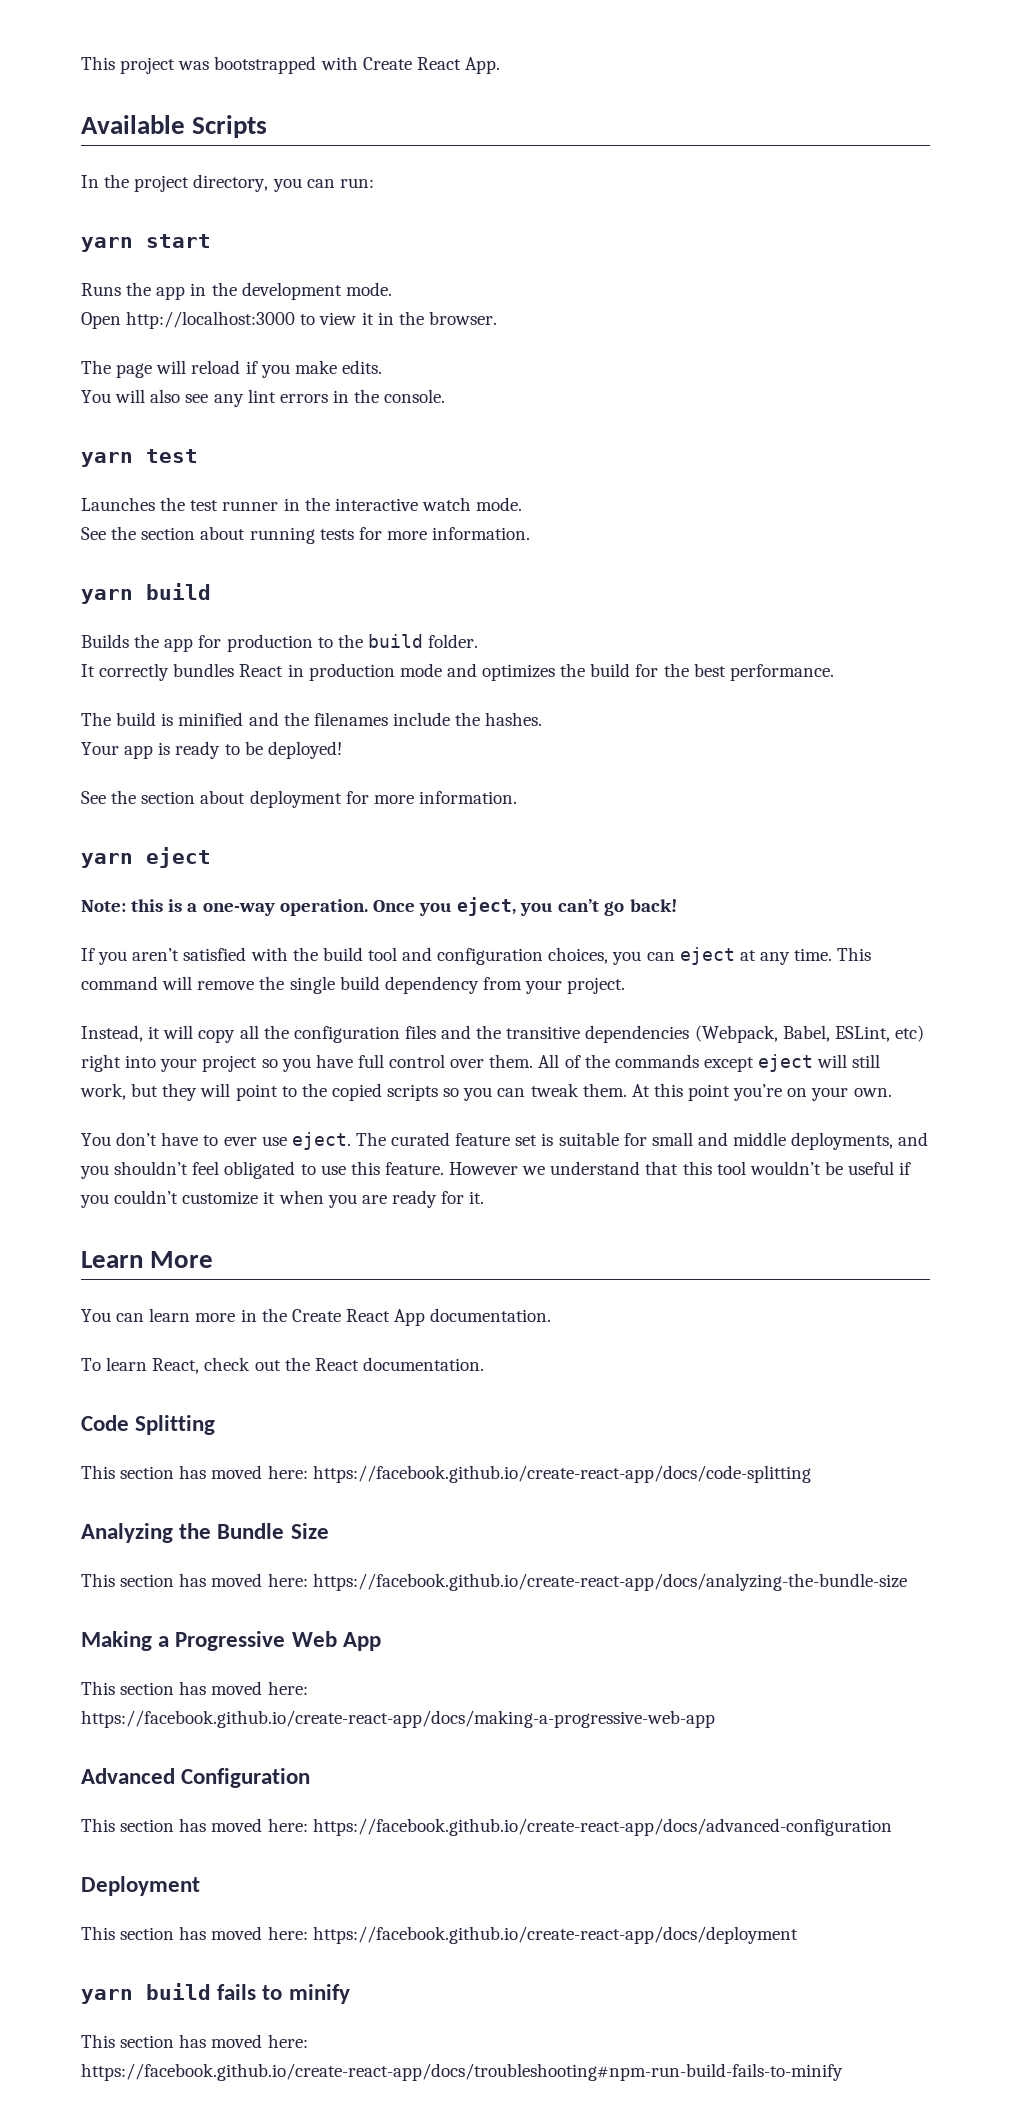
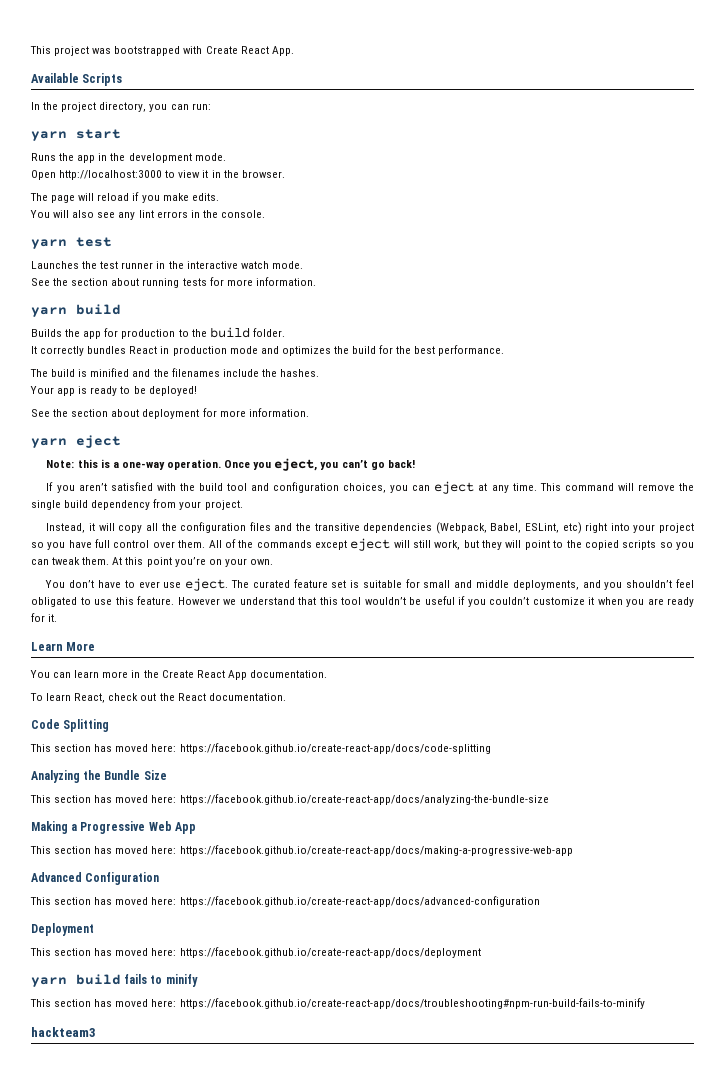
(843, 2072) none -> [31,1027,96,1037] // hackteam3

